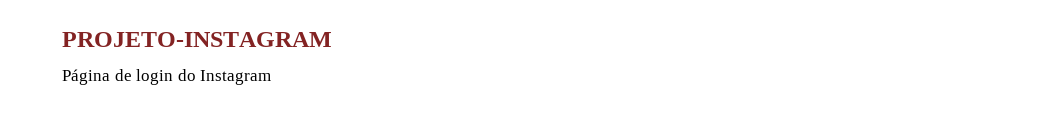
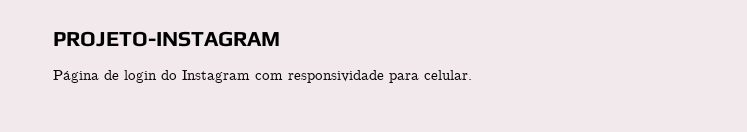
(272, 77) none -> [255,70,472,83] com responsividade para celular.

